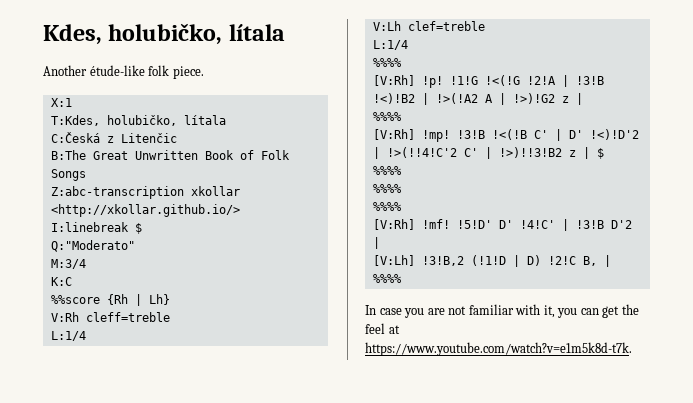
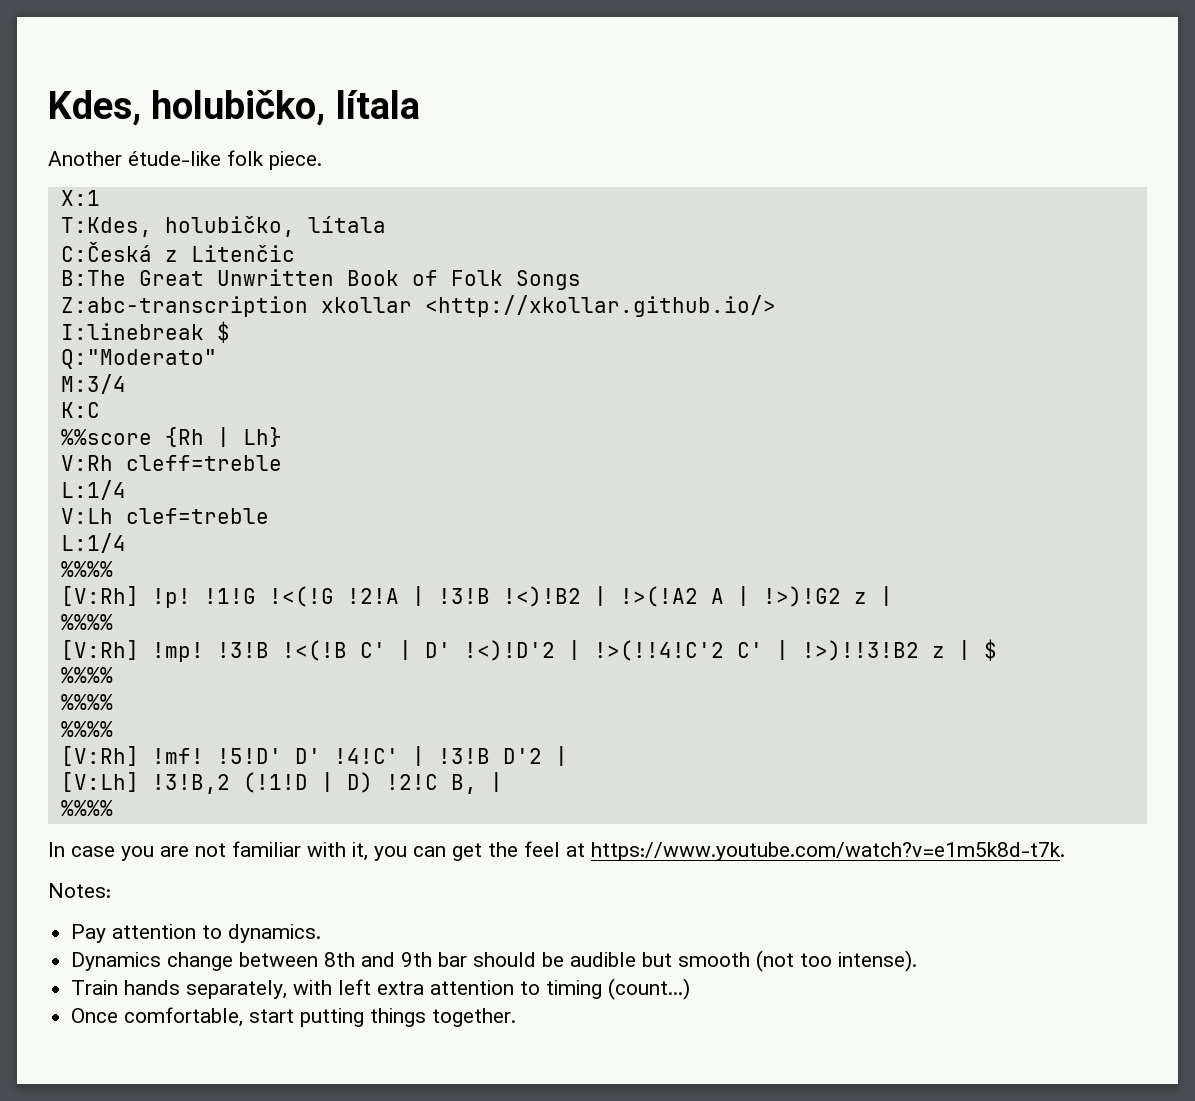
(632, 349) none -> [48,883,111,898] [71,924,322,943] [71,950,918,972] [71,978,691,1000] [71,1007,517,1027] // Notes: // Pay attention to dynamics. // Dynamics change between 8th and 9th bar should be audible but smooth (not too intense). // Train hands separately, with left extra attention to timing (count...) // Once comfortable, start putting things together.

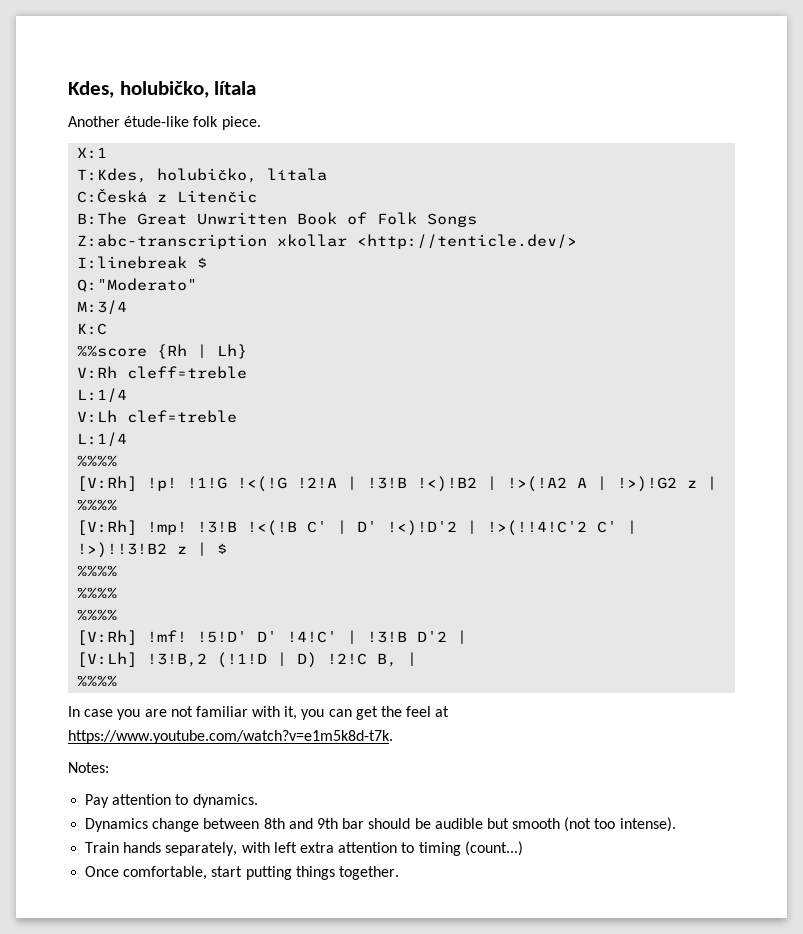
[424,295,776,317] <http://xkollar.github.io/> -> [357,234,578,249] <http://tenticle.dev/>

